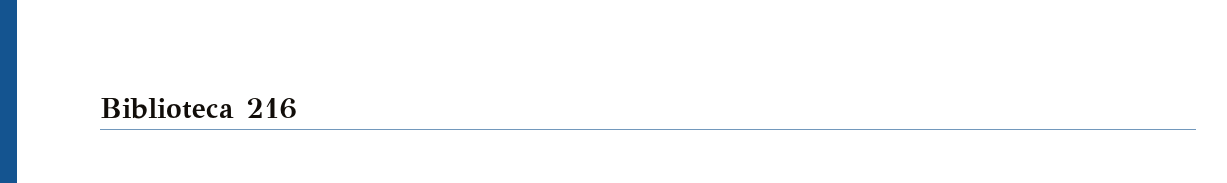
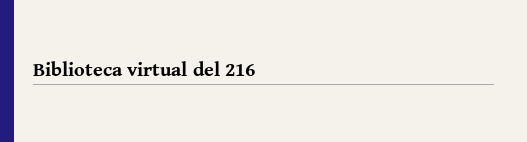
(234, 108) none -> [127,61,220,76] virtual del

